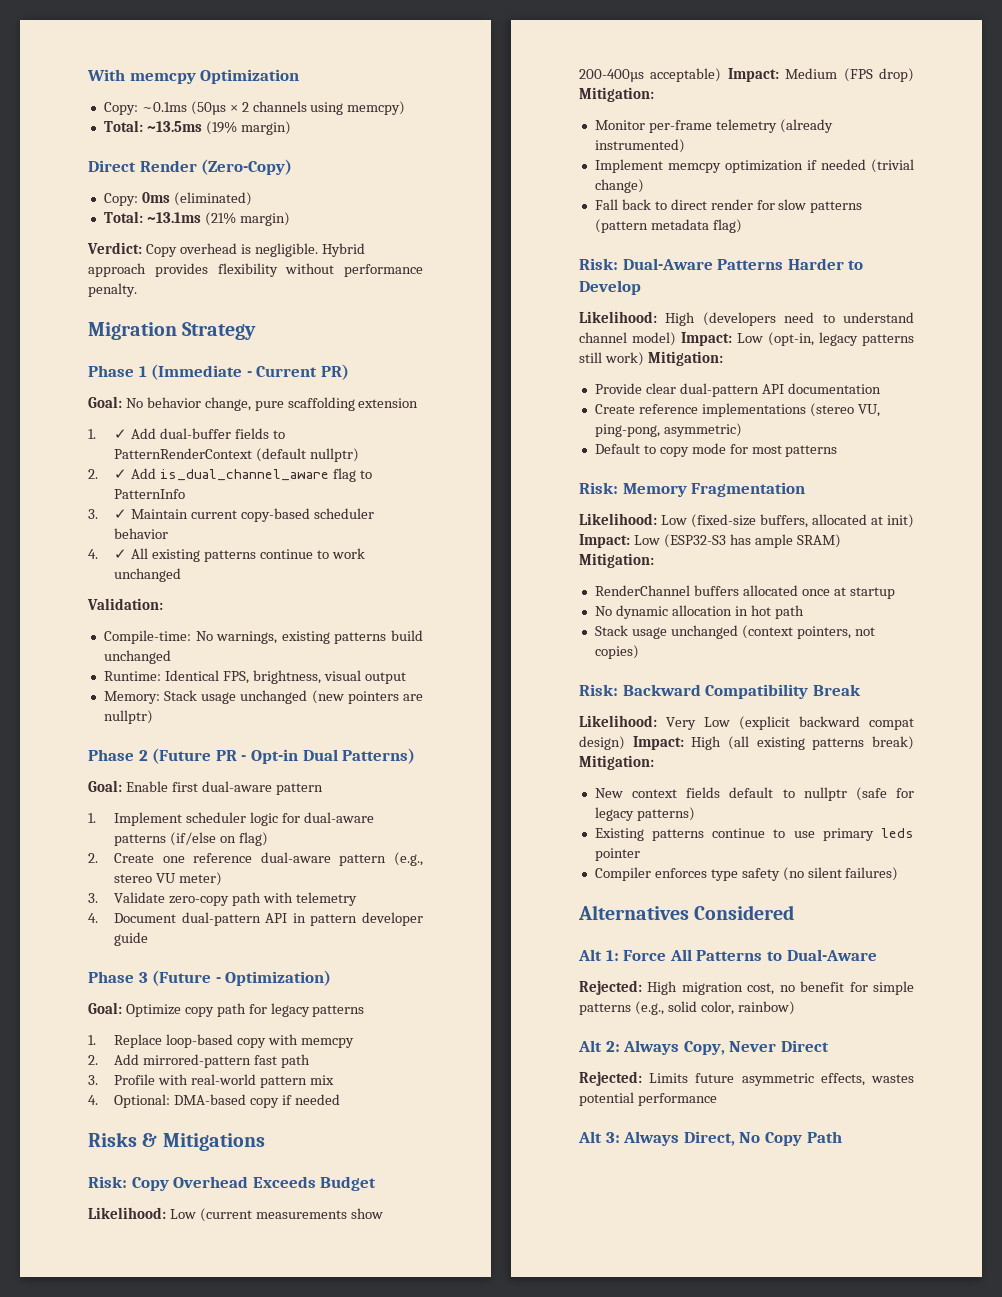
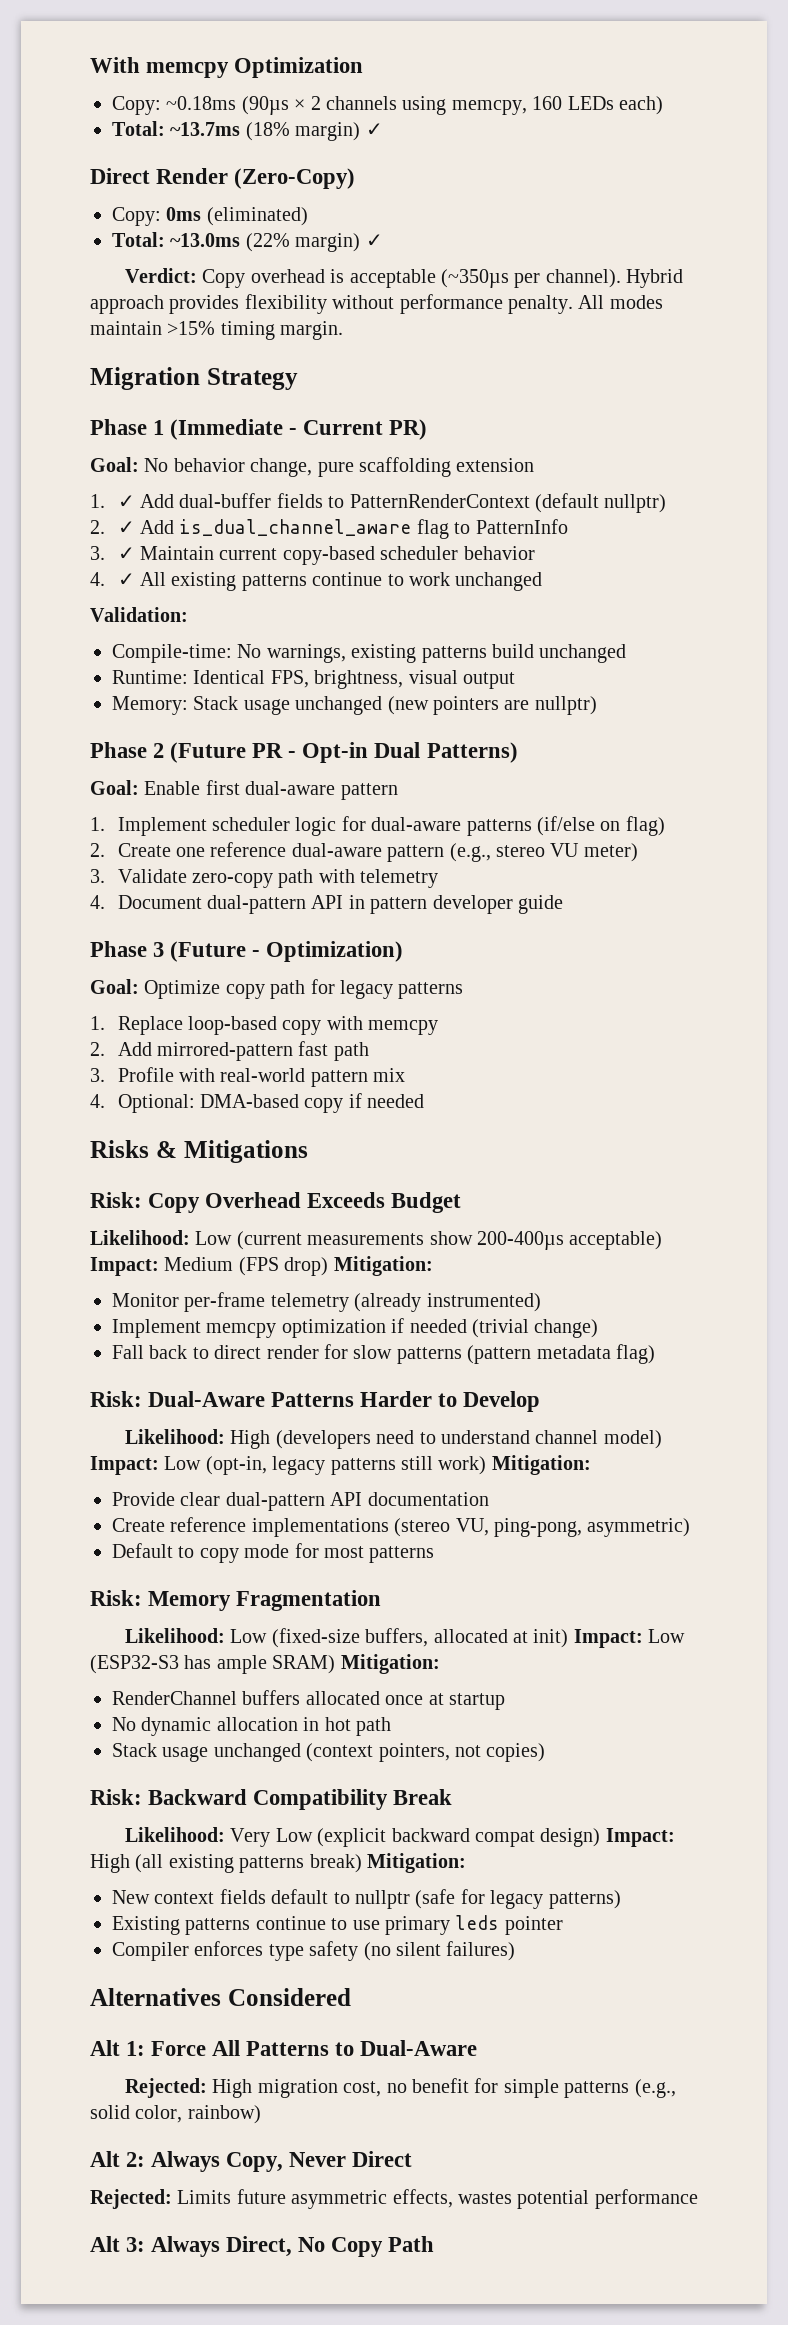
[141,101,226,115] ~0.1ms (50µs -> [166,96,289,115] ~0.18ms (90µs
[347,101,406,115] [103,120,291,135] memcpy) // Total: ~13.5ms (19% margin) -> [451,96,663,115] [112,121,383,141] memcpy, 160 LEDs each) // Total: ~13.7ms (18% margin) ✓
[146,212,290,226] ~13.1ms (21% margin) -> [170,233,383,252] ~13.0ms (22% margin) ✓
[254,243,318,257] negligible. -> [349,269,621,288] acceptable (~350µs per channel).
(137, 290) none -> [578,295,663,309] [90,321,344,340] All modes maintain >15% timing margin.

